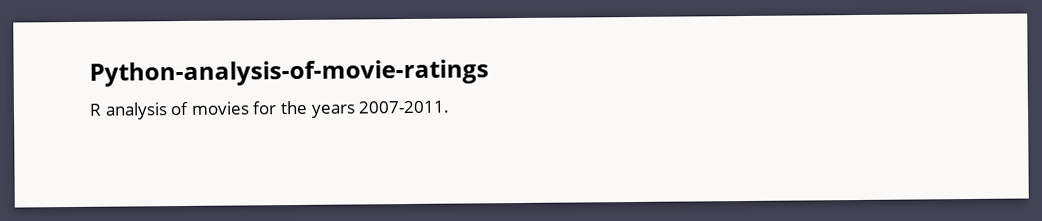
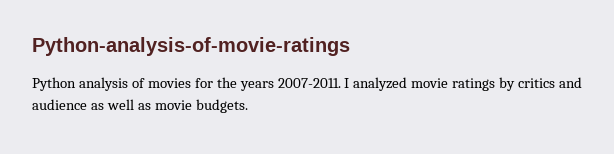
[89,103,102,116] R -> [32,77,76,91] Python
(451, 107) none -> [344,77,583,91] [32,99,248,113] I analyzed movie ratings by critics and audience as well as movie budgets.

